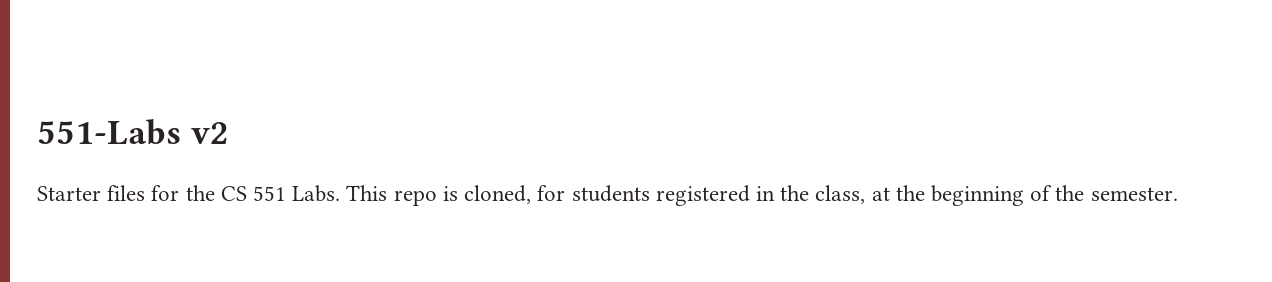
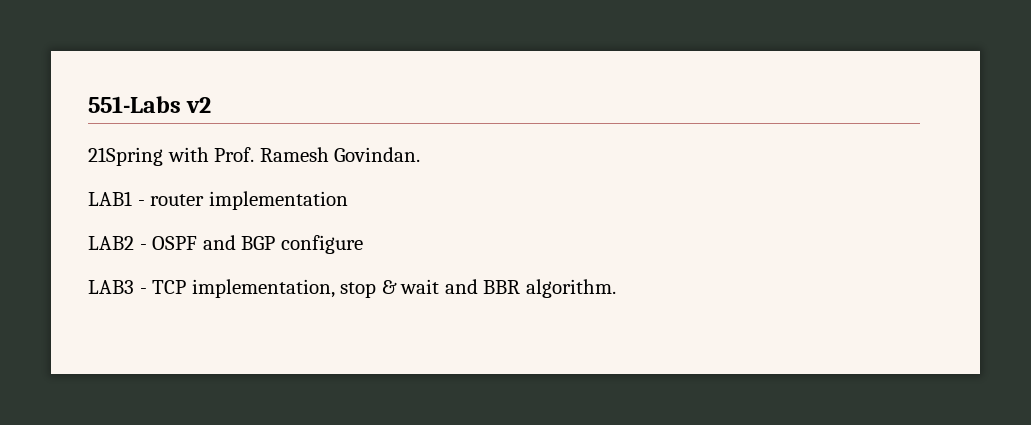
[37,185,1178,206] Starter files for the CS 551 Labs. This repo is cloned, for students registered in the class, at the beginning of the semester. -> [88,147,421,166] [88,191,348,210] [88,235,363,254] [88,279,616,298] 21Spring with Prof. Ramesh Govindan. // LAB1 - router implementation // LAB2 - OSPF and BGP configure // LAB3 - TCP implementation, stop & wait and BBR algorithm.

